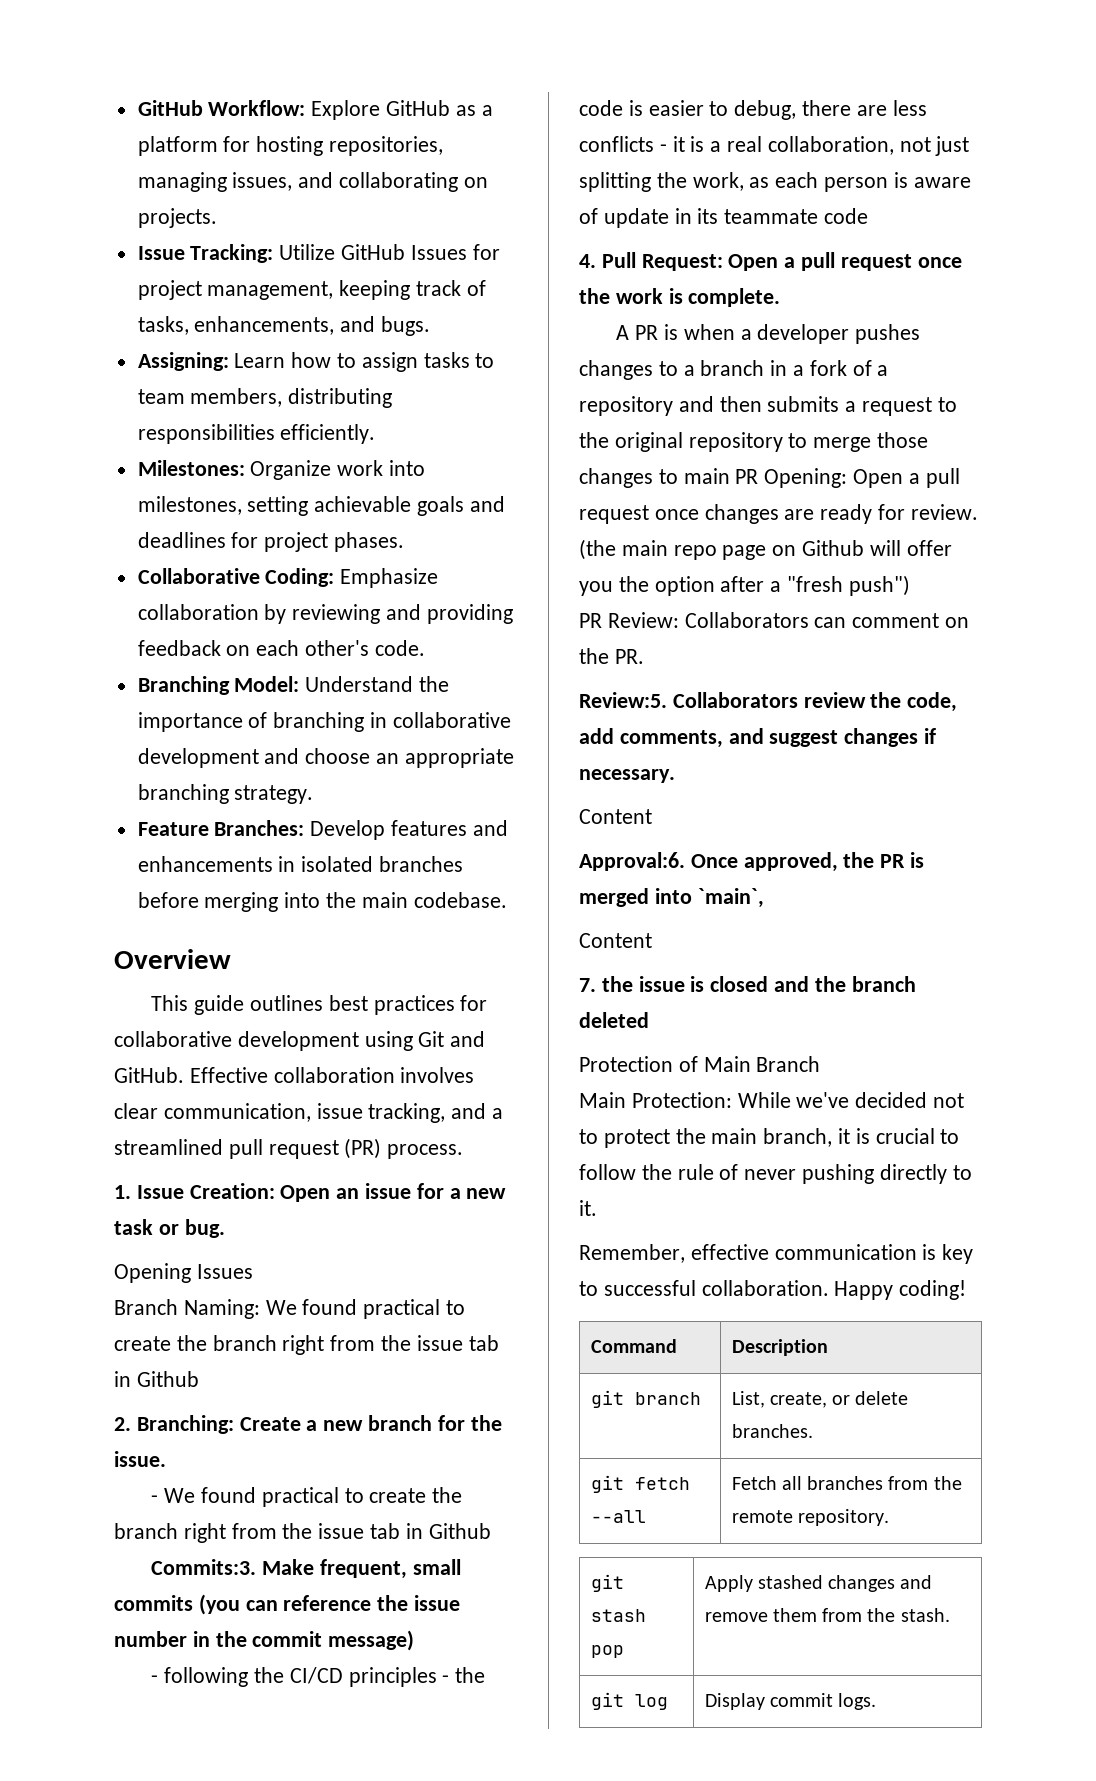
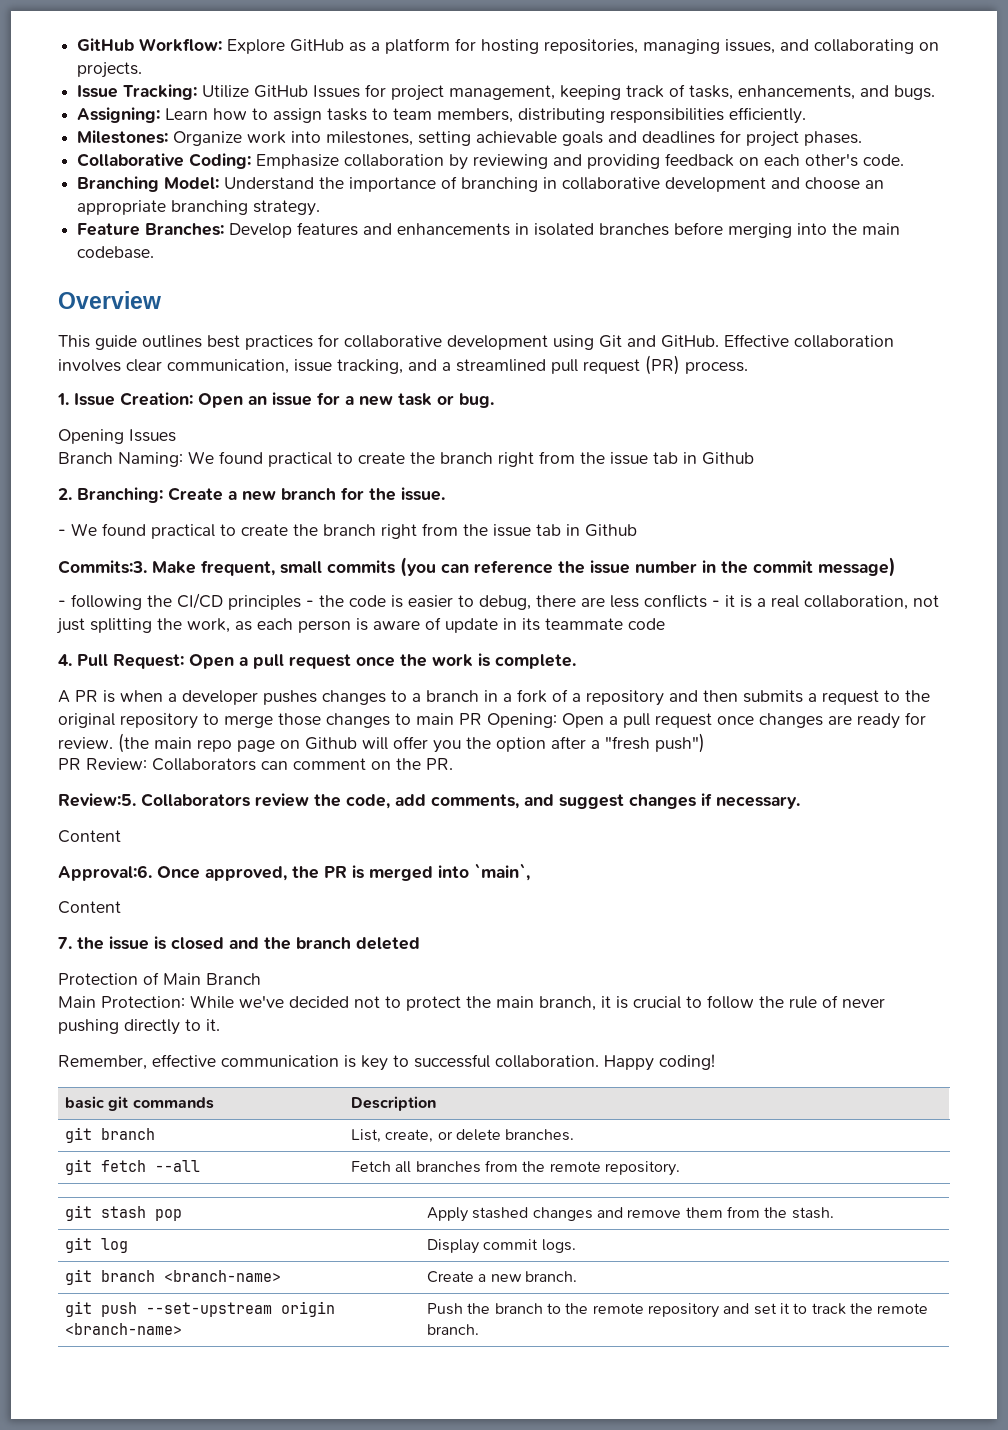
[590,1339,677,1353] Command -> [65,1096,214,1111] basic git commands
(877, 1701) none -> [65,1269,282,1285] [427,1271,577,1283] [65,1301,336,1317] [65,1323,183,1335] [427,1303,929,1318] [427,1324,480,1335] // git branch <branch-name> | Create a new branch. // git push --set-upstream origin <branch-name> | Push the branch to the remote repository and set it to track the remote branch.

